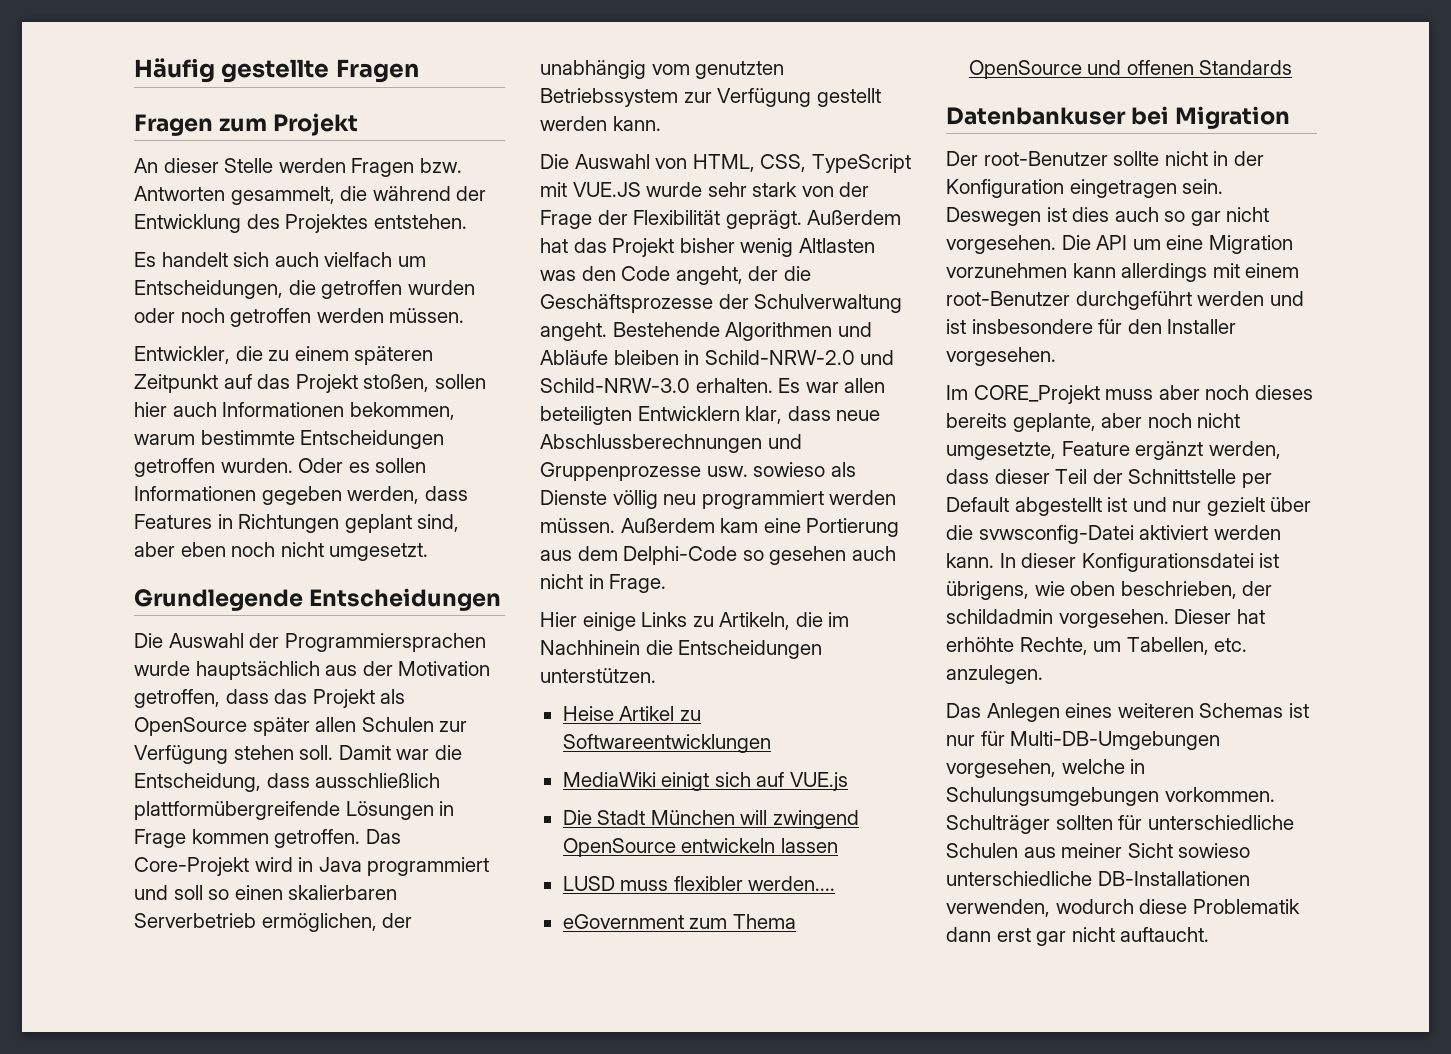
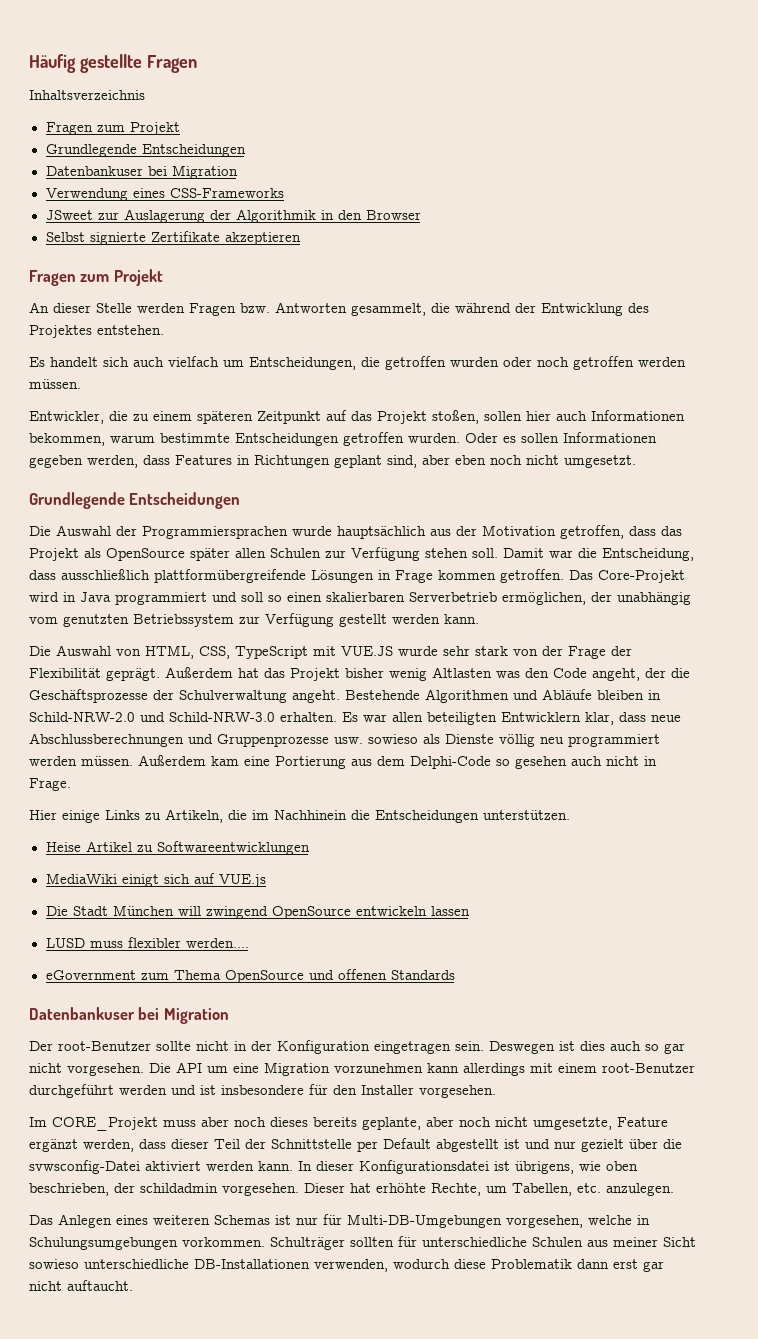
(419, 71) none -> [29,90,145,100] [45,122,180,135] [45,144,246,157] [45,165,238,179] [45,188,284,201] [45,209,421,223] [45,231,301,245] // Inhaltsverzeichnis // Fragen zum Projekt // Grundlegende Entscheidungen // Datenbankuser bei Migration // Verwendung eines CSS-Frameworks // JSweet zur Auslagerung der Algorithmik in den Browser // Selbst signierte Zertifikate akzeptieren

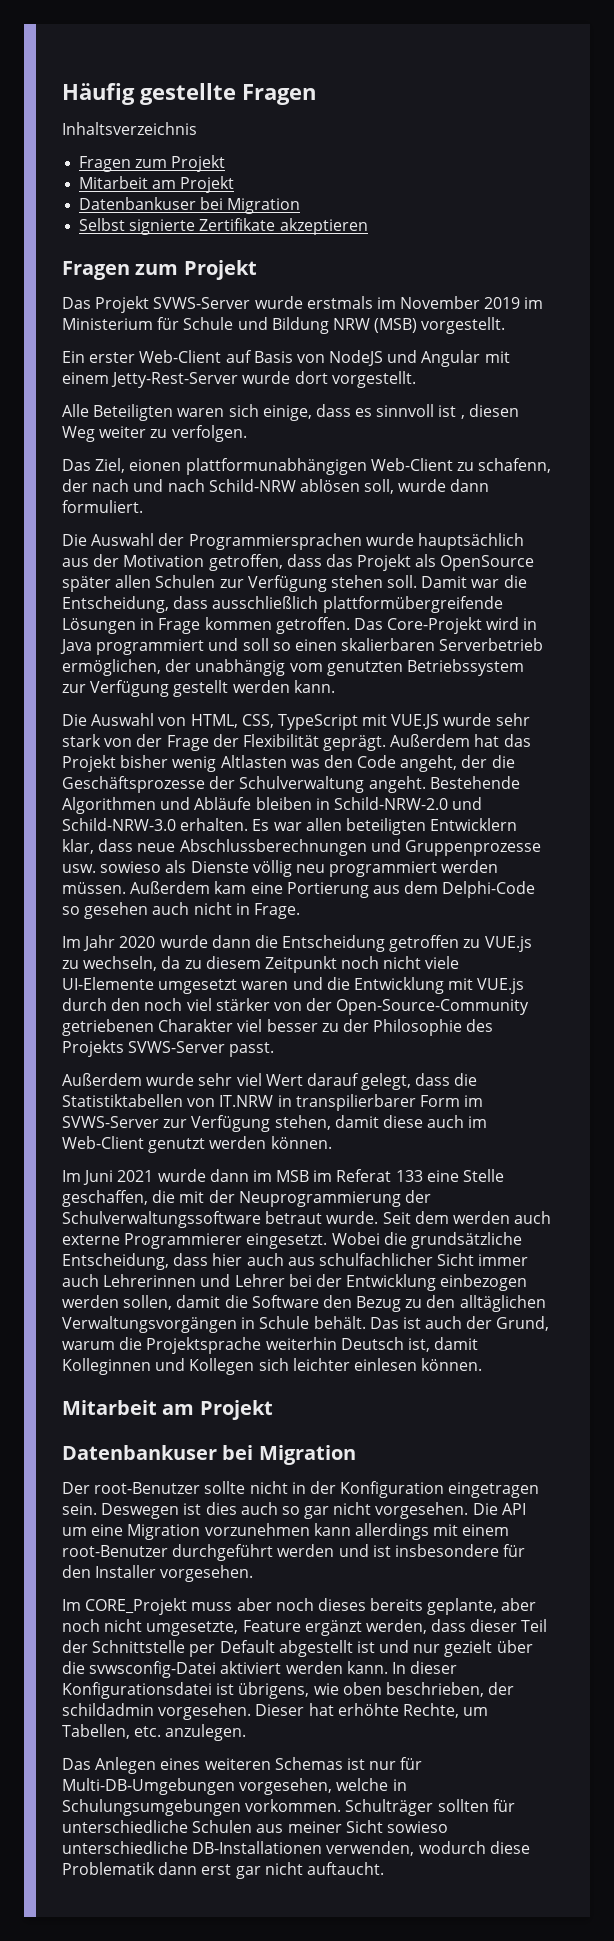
[45,144,246,157] [45,165,238,179] [45,188,284,201] [45,209,421,223] Grundlegende Entscheidungen // Datenbankuser bei Migration // Verwendung eines CSS-Frameworks // JSweet zur Auslagerung der Algorithmik in den Browser -> [79,176,235,193] [79,197,301,214] Mitarbeit am Projekt // Datenbankuser bei Migration
[29,302,649,316] [29,325,164,338] [29,356,686,370] [29,379,81,389] [29,410,685,424] [29,432,657,446] [29,455,636,468] [29,492,241,509] An dieser Stelle werden Fragen bzw. Antworten gesammelt, die während der Entwicklung des Projektes entstehen. // Es handelt sich auch vielfach um Entscheidungen, die getroffen wurden oder noch getroffen werden müssen. // Entwickler, die zu einem späteren Zeitpunkt auf das Projekt stoßen, sollen hier auch Informationen bekommen, warum bestimmte Entscheidungen getroffen wurden. Oder es sollen Informationen gegeben werden, dass Features in Richtungen geplant sind, aber eben noch nicht umgesetzt. // Grundlegende Entscheidungen -> [62,296,544,313] [62,317,506,334] [62,350,510,367] [62,371,416,388] [62,404,519,421] [62,425,247,442] [62,458,552,475] [62,479,490,494] [62,500,143,513] Das Projekt SVWS-Server wurde erstmals im November 2019 im Ministerium für Schule und Bildung NRW (MSB) vorgestellt. // Ein erster Web-Client auf Basis von NodeJS und Angular mit einem Jetty-Rest-Server wurde dort vorgestellt. // Alle Beteiligten waren sich einige, dass es sinnvoll ist , diesen Weg weiter zu verfolgen. // Das Ziel, eionen plattformunabhängigen Web-Client zu schafenn, der nach und nach Schild-NRW ablösen soll, wurde dann formuliert.
[29,809,570,823] [45,841,310,855] [45,873,266,887] [45,905,470,919] [45,937,249,948] [45,969,455,983] Hier einige Links zu Artikeln, die im Nachhinein die Entscheidungen unterstützen. // Heise Artikel zu Softwareentwicklungen // MediaWiki einigt sich auf VUE.js // Die Stadt München will zwingend OpenSource entwickeln lassen // LUSD muss flexibler werden.... // eGovernment zum Thema OpenSource und offenen Standards -> [62,935,532,952] [62,956,460,973] [62,977,525,994] [62,998,530,1015] [62,1019,494,1036] [62,1040,275,1057] [62,1073,478,1090] [62,1094,484,1111] [62,1115,488,1132] [62,1136,332,1153] [62,1169,505,1185] [62,1190,431,1207] [62,1211,552,1228] [62,1232,522,1249] [62,1253,529,1270] [62,1274,528,1291] [62,1295,546,1312] [62,1316,550,1333] [62,1337,479,1354] [62,1358,483,1375] [62,1400,273,1420] Im Jahr 2020 wurde dann die Entscheidung getroffen zu VUE.js zu wechseln, da zu diesem Zeitpunkt noch nicht viele UI-Elemente umgesetzt waren und die Entwicklung mit VUE.js durch den noch viel stärker von der Open-Source-Community getriebenen Charakter viel besser zu der Philosophie des Projekts SVWS-Server passt. // Außerdem wurde sehr viel Wert darauf gelegt, dass die Statistiktabellen von IT.NRW in transpilierbarer Form im SVWS-Server zur Verfügung stehen, damit diese auch im Web-Client genutzt werden können. // Im Juni 2021 wurde dann im MSB im Referat 133 eine Stelle geschaffen, die mit der Neuprogrammierung der Schulverwaltungssoftware betraut wurde. Seit dem werden auch externe Programmierer eingesetzt. Wobei die grundsätzliche Entscheidung, dass hier auch aus schulfachlicher Sicht immer auch Lehrerinnen und Lehrer bei der Entwicklung einbezogen werden sollen, damit die Software den Bezug zu den alltäglichen Verwaltungsvorgängen in Schule behält. Das ist auch der Grund, warum die Projektsprache weiterhin Deutsch ist, damit Kolleginnen und Kollegen sich leichter einlesen können. // Mitarbeit am Projekt

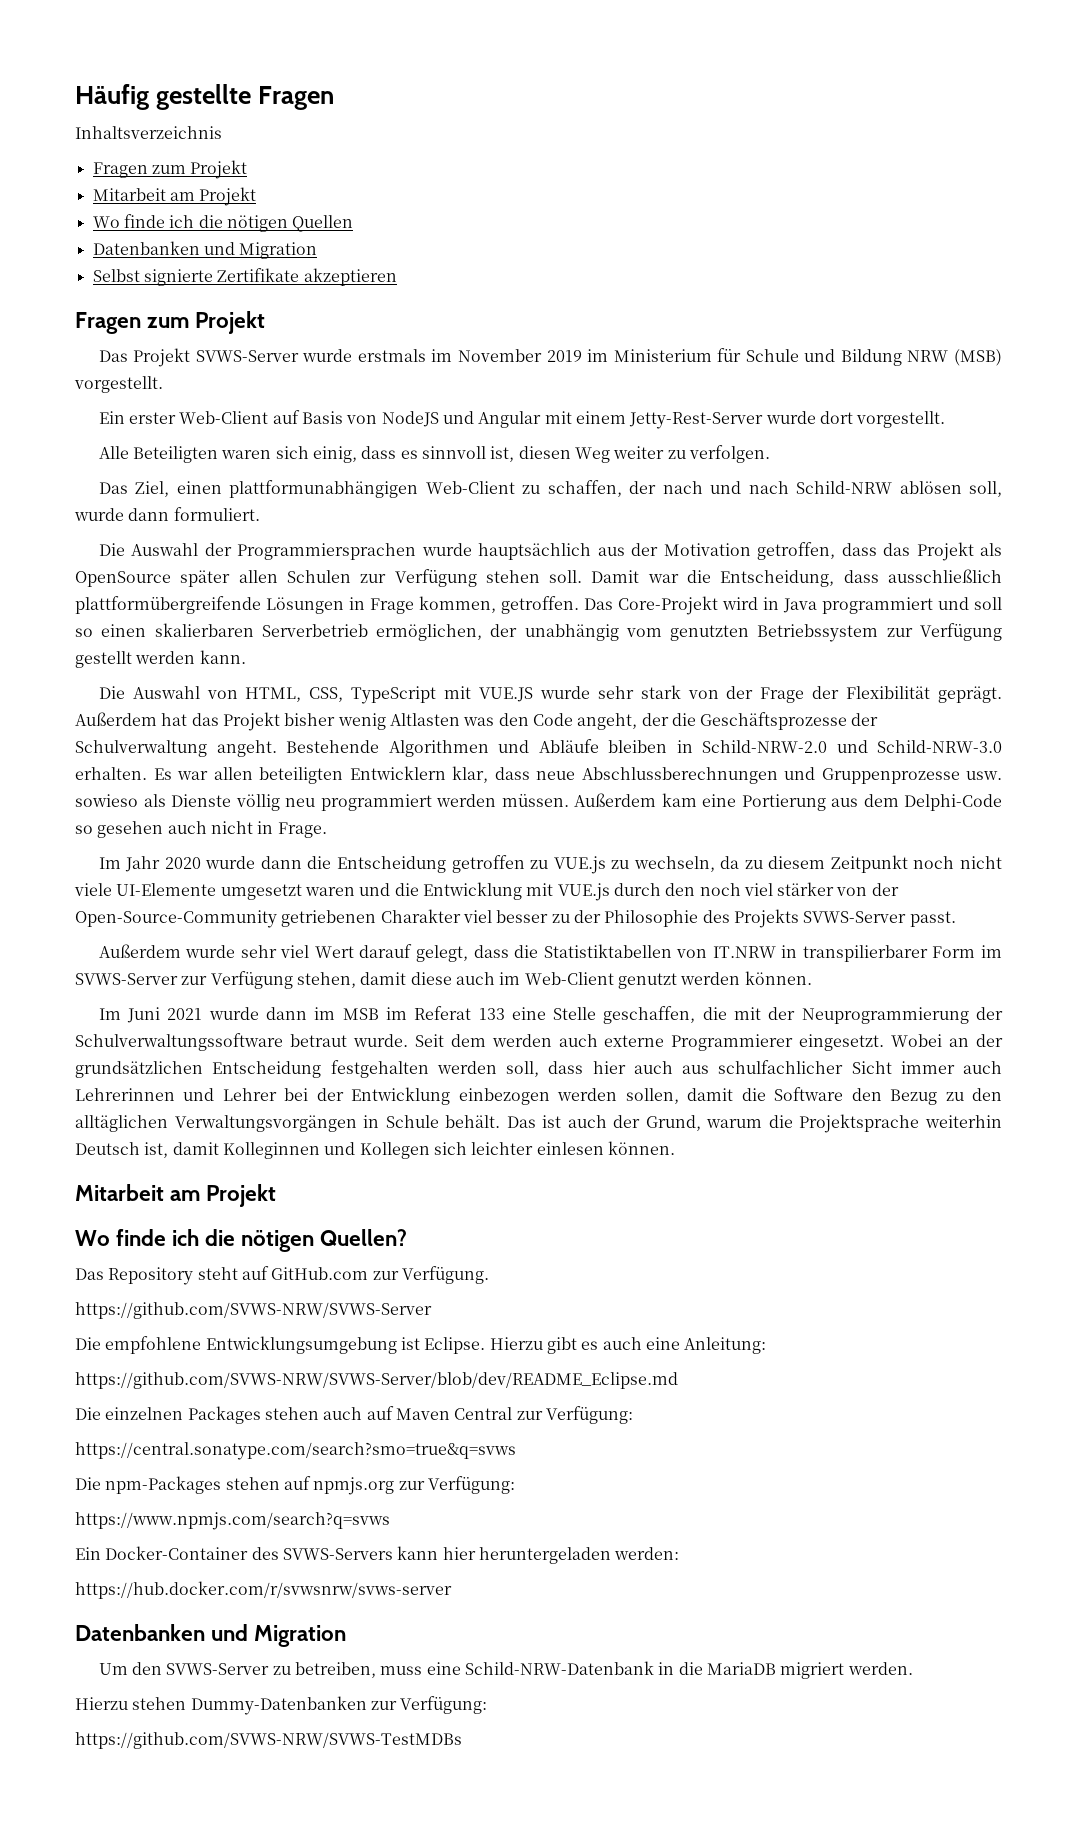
[79,197,224,210] Datenbankuser bei -> [92,214,354,232] [92,241,235,255] Wo finde ich die nötigen Quellen // Datenbanken und
[262,405,312,421] einige, -> [313,446,358,463] einig,
[438,405,465,419] ist , -> [490,446,515,462] ist,
[129,459,182,471] eionen -> [176,481,222,494] einen
[478,458,552,473] schafenn, -> [547,480,622,497] schaffen,
[204,617,272,630] kommen -> [419,596,496,613] kommen,
[383,1232,522,1249] [62,1253,169,1270] die grundsätzliche Entscheidung, -> [949,1034,1003,1047] [75,1060,539,1078] an der grundsätzlichen Entscheidung festgehalten werden soll,
[62,1445,356,1465] [62,1481,540,1498] [62,1502,526,1519] [62,1523,510,1540] [62,1544,526,1561] [62,1565,254,1582] [62,1598,537,1615] [62,1619,548,1636] [62,1640,533,1657] [62,1661,458,1678] [62,1682,515,1699] [62,1703,489,1720] [62,1724,247,1741] [62,1757,423,1774] [62,1778,407,1795] [62,1799,515,1816] [62,1820,448,1833] [62,1841,530,1856] [62,1862,384,1879] Datenbankuser bei Migration // Der root-Benutzer sollte nicht in der Konfiguration eingetragen sein. Deswegen ist dies auch so gar nicht vorgesehen. Die API um eine Migration vorzunehmen kann allerdings mit einem root-Benutzer durchgeführt werden und ist insbesondere für den Installer vorgesehen. // Im CORE_Projekt muss aber noch dieses bereits geplante, aber noch nicht umgesetzte, Feature ergänzt werden, dass dieser Teil der Schnittstelle per Default abgestellt ist und nur gezielt über die svwsconfig-Datei aktiviert werden kann. In dieser Konfigurationsdatei ist übrigens, wie oben beschrieben, der schildadmin vorgesehen. Dieser hat erhöhte Rechte, um Tabellen, etc. anzulegen. // Das Anlegen eines weiteren Schemas ist nur für Multi-DB-Umgebungen vorgesehen, welche in Schulungsumgebungen vorkommen. Schulträger sollten für unterschiedliche Schulen aus meiner Sicht sowieso unterschiedliche DB-Installationen verwenden, wodurch diese Problematik dann erst gar nicht auftaucht. -> [75,1229,408,1252] [75,1266,489,1285] [75,1302,432,1319] [75,1336,767,1354] [75,1372,678,1389] [75,1406,633,1424] [75,1442,516,1460] [75,1476,515,1495] [75,1512,390,1530] [75,1546,680,1564] [75,1581,452,1599] [75,1624,347,1647] [98,1661,913,1679] [75,1696,488,1715] [75,1732,462,1749] Wo finde ich die nötigen Quellen? // Das Repository steht auf GitHub.com zur Verfügung. // https://github.com/SVWS-NRW/SVWS-Server // Die empfohlene Entwicklungsumgebung ist Eclipse. Hierzu gibt es auch eine Anleitung: // https://github.com/SVWS-NRW/SVWS-Server/blob/dev/README_Eclipse.md // Die einzelnen Packages stehen auch auf Maven Central zur Verfügung: // https://central.sonatype.com/search?smo=true&q=svws // Die npm-Packages stehen auf npmjs.org zur Verfügung: // https://www.npmjs.com/search?q=svws // Ein Docker-Container des SVWS-Servers kann hier heruntergeladen werden: // https://hub.docker.com/r/svwsnrw/svws-server // Datenbanken und Migration // Um den SVWS-Server zu betreiben, muss eine Schild-NRW-Datenbank in die MariaDB migriert werden. // Hierzu stehen Dummy-Datenbanken zur Verfügung: // https://github.com/SVWS-NRW/SVWS-TestMDBs

